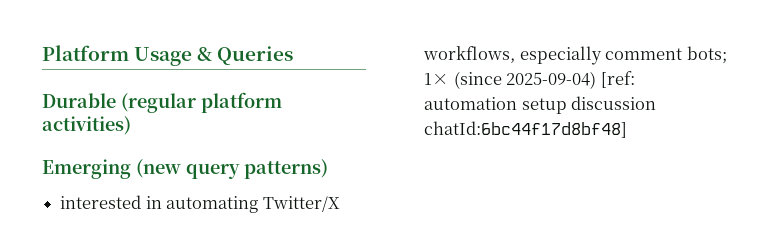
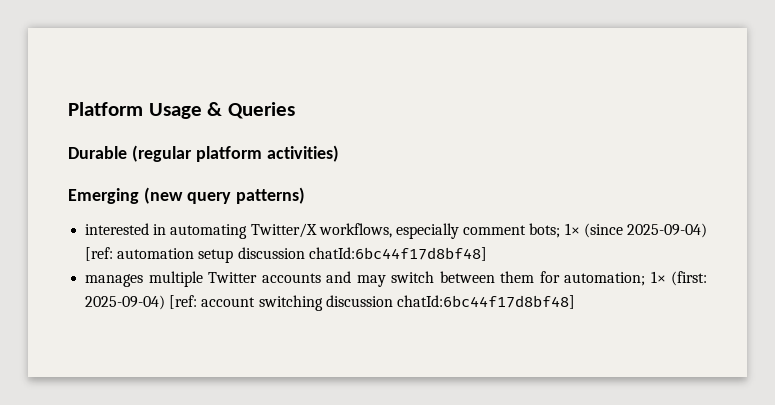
(628, 129) none -> [85,271,707,287] [85,295,575,311] // manages multiple Twitter accounts and may switch between them for automation; 1× (first: 2025-09-04) [ref: account switching discussion chatId:6bc44f17d8bf48]

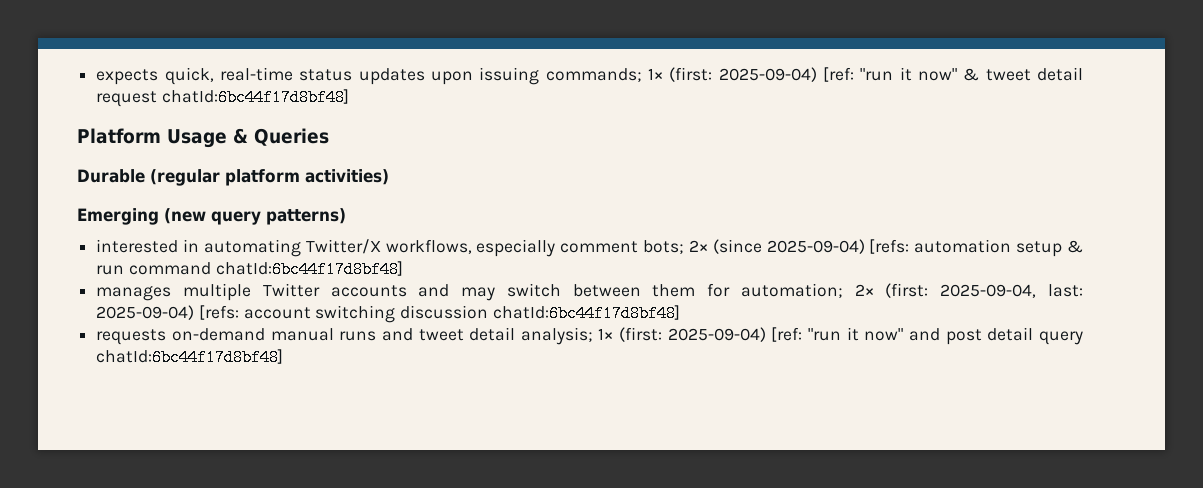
(68, 109) none -> [96,67,1084,85] [96,89,349,107] expects quick, real-time status updates upon issuing commands; 1× (first: 2025-09-04) [ref: "run it now" & tweet detail request chatId:6bc44f17d8bf48] //
[564,223,580,235] 1× -> [688,240,708,252] 2×
[85,247,114,261] [ref: -> [869,239,910,254] [refs:
[237,247,305,259] discussion -> [1066,240,1083,253] [96,262,211,275] & run command
[650,271,707,286] [85,295,393,311] 1× (first: 2025-09-04) [ref: account switching discussion -> [854,283,1083,298] [96,305,680,323] [96,327,1084,345] 2× (first: 2025-09-04, last: 2025-09-04) [refs: account switching discussion chatId:6bc44f17d8bf48] // requests on-demand manual runs and tweet detail analysis; 1× (first: 2025-09-04) [ref: "run it now" and post detail query

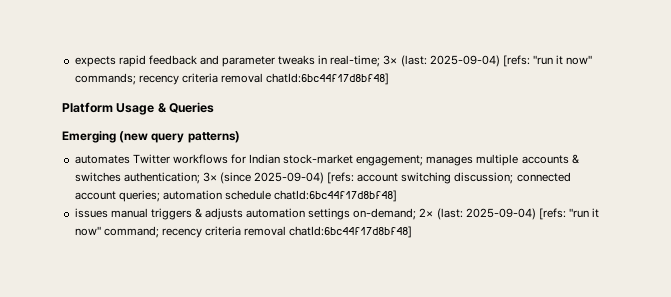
[164,67,1084,85] [96,91,158,107] quick, real-time status updates upon issuing commands; 1× (first: 2025-09-04) [ref: "run it now" & tweet detail request -> [118,55,593,67] [74,73,263,85] rapid feedback and parameter tweaks in real-time; 3× (last: 2025-09-04) [refs: "run it now" commands; recency criteria removal
[77,169,389,186] // Durable (regular platform activities) -> (215, 107) none
[96,239,1083,257] [96,261,403,278] [96,283,1083,301] [96,305,680,323] [96,327,1084,345] interested in automating Twitter/X workflows, especially comment bots; 2× (since 2025-09-04) [refs: automation setup & run command chatId:6bc44f17d8bf48] // manages multiple Twitter accounts and may switch between them for automation; 2× (first: 2025-09-04, last: 2025-09-04) [refs: account switching discussion chatId:6bc44f17d8bf48] // requests on-demand manual runs and tweet detail analysis; 1× (first: 2025-09-04) [ref: "run it now" and post detail query -> [74,154,579,166] [74,172,571,184] [74,190,398,202] [74,208,600,220] [74,226,287,238] automates Twitter workflows for Indian stock-market engagement; manages multiple accounts & switches authentication; 3× (since 2025-09-04) [refs: account switching discussion; connected account queries; automation schedule chatId:6bc44f17d8bf48] // issues manual triggers & adjusts automation settings on-demand; 2× (last: 2025-09-04) [refs: "run it now" command; recency criteria removal

